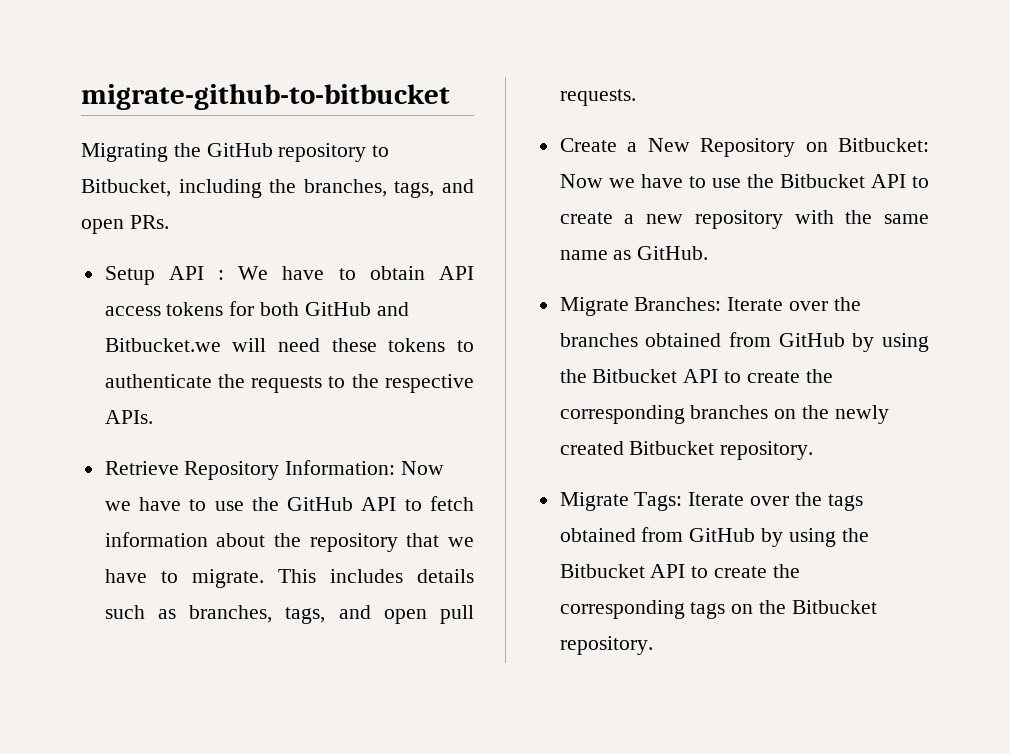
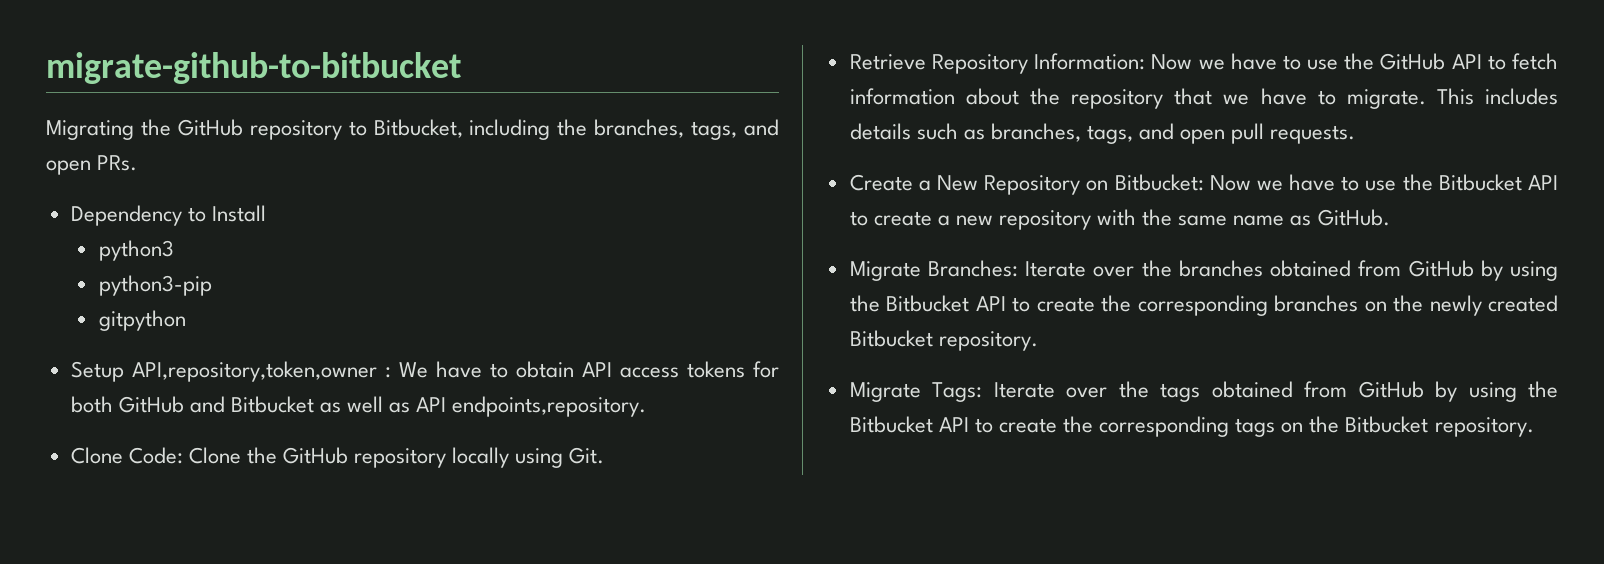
(169, 222) none -> [70,205,266,226] [98,240,174,261] [98,275,212,296] [98,310,186,331] // Dependency to Install // python3 // python3-pip // gitpython
[168,266,204,280] API -> [131,361,377,382] API,repository,token,owner
[104,338,475,352] [104,374,474,393] [104,410,153,424] Bitbucket.we will need these tokens to authenticate the requests to the respective APIs. -> [230,396,647,417] [70,447,605,468] Bitbucket as well as API endpoints,repository. // Clone Code: Clone the GitHub repository locally using Git.

